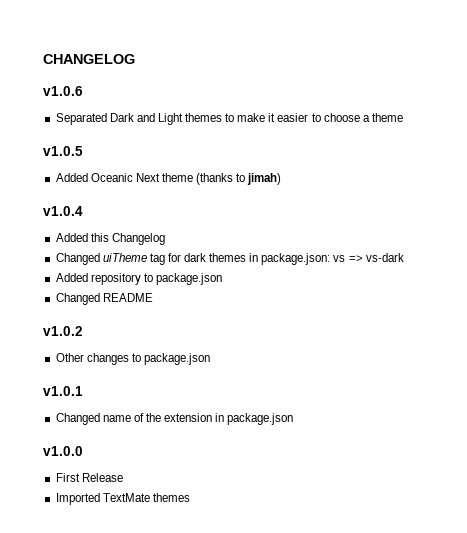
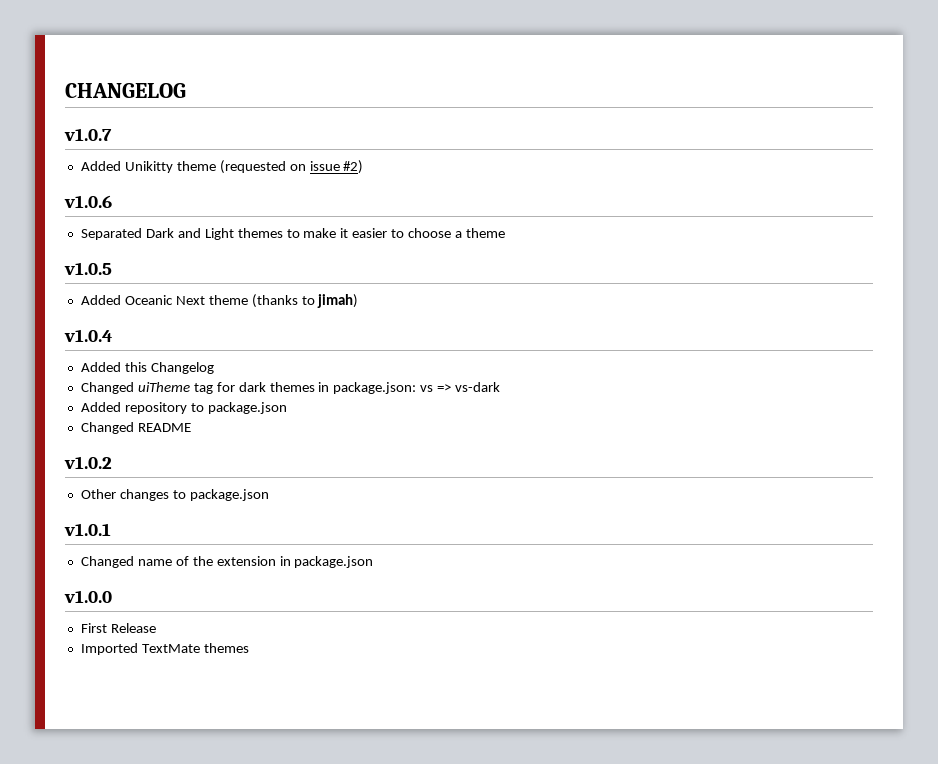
(135, 59) none -> [64,128,112,141] [80,160,364,174] // v1.0.7 // Added Unikitty theme (requested on issue #2)

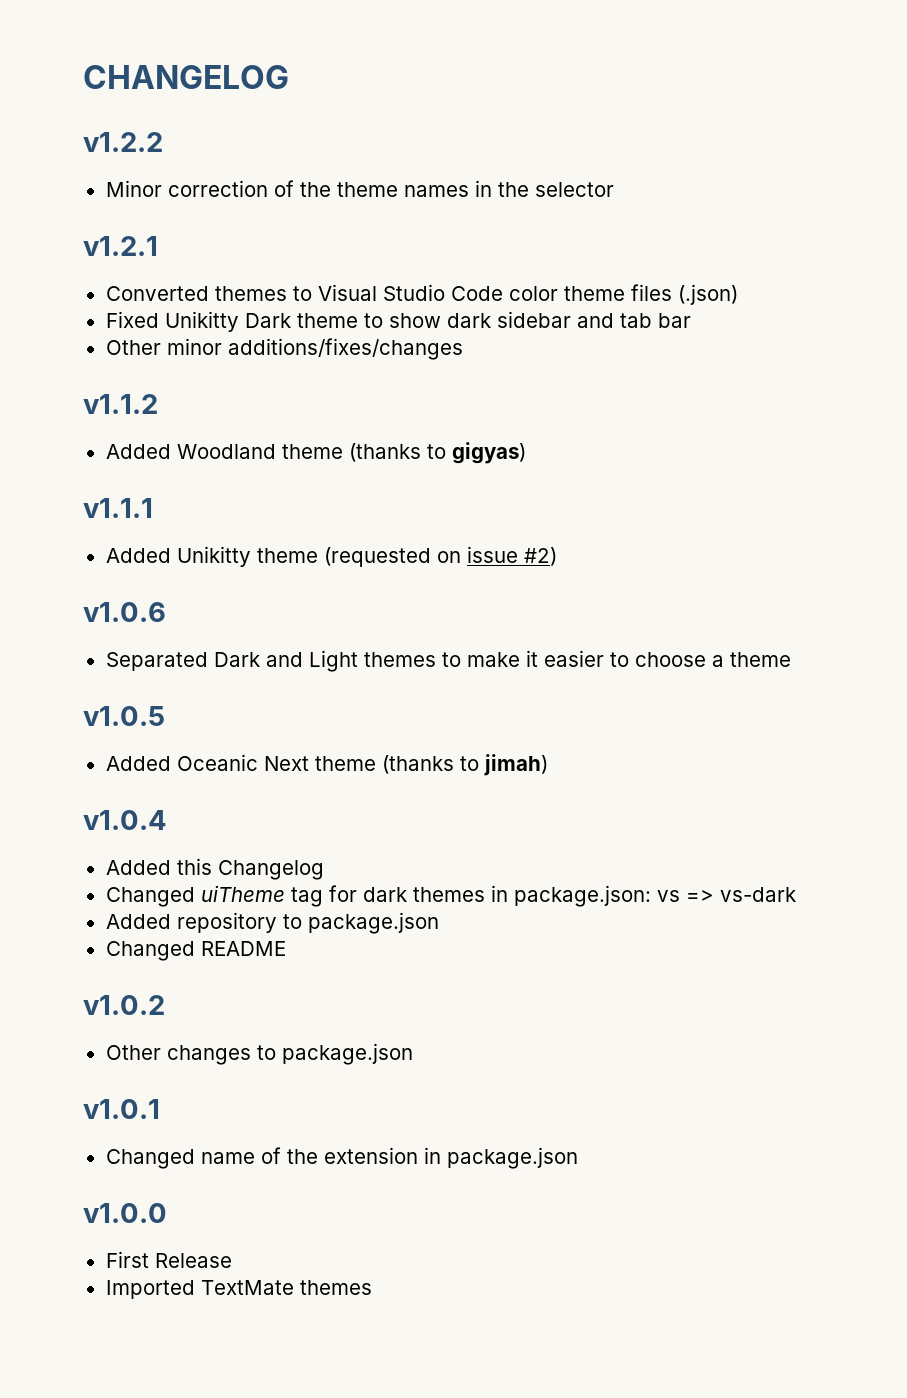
[64,128,112,141] v1.0.7 -> [83,132,163,152] [105,180,614,197] [83,236,158,256] [105,284,738,305] [105,311,691,332] [105,338,463,360] [83,394,158,414] [105,442,526,464] [83,498,153,518] v1.2.2 // Minor correction of the theme names in the selector // v1.2.1 // Converted themes to Visual Studio Code color theme files (.json) // Fixed Unikitty Dark theme to show dark sidebar and tab bar // Other minor additions/fixes/changes // v1.1.2 // Added Woodland theme (thanks to gigyas) // v1.1.1

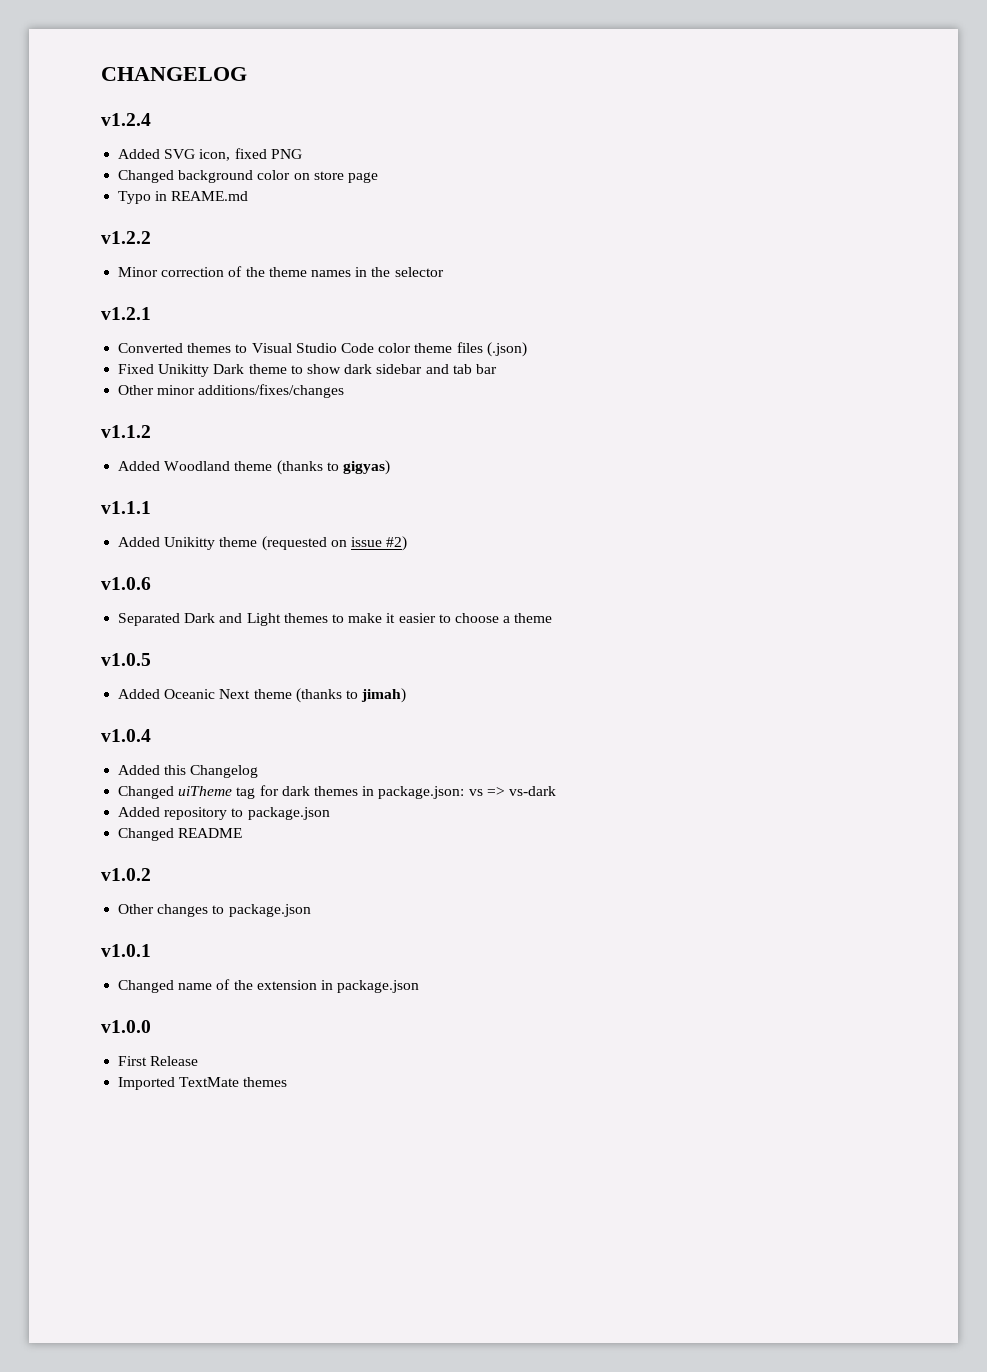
(289, 77) none -> [101,113,151,126] [118,148,302,161] [118,170,378,183] [118,191,249,204] // v1.2.4 // Added SVG icon, fixed PNG // Changed background color on store page // Typo in REAME.md

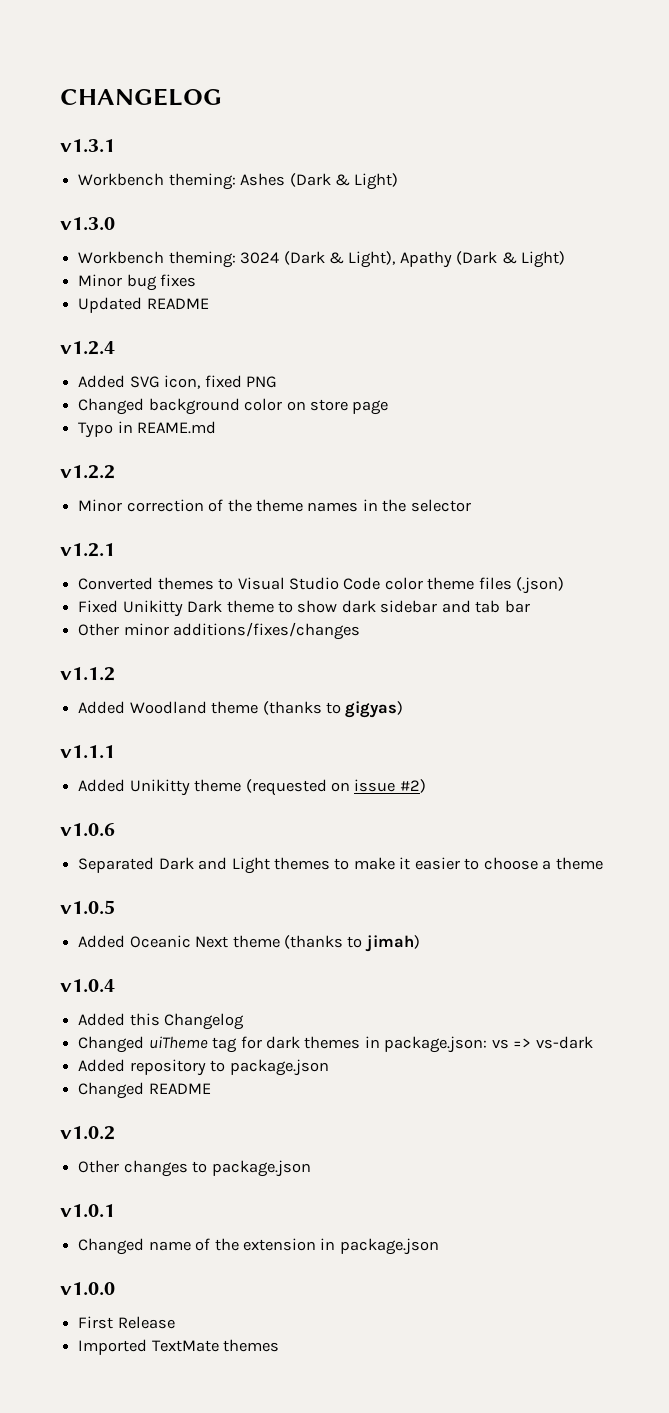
(247, 74) none -> [60,139,115,153] [78,173,399,190] [60,217,115,231] [78,251,566,268] [78,274,197,291] [78,297,209,313] // v1.3.1 // Workbench theming: Ashes (Dark & Light) // v1.3.0 // Workbench theming: 3024 (Dark & Light), Apathy (Dark & Light) // Minor bug fixes // Updated README

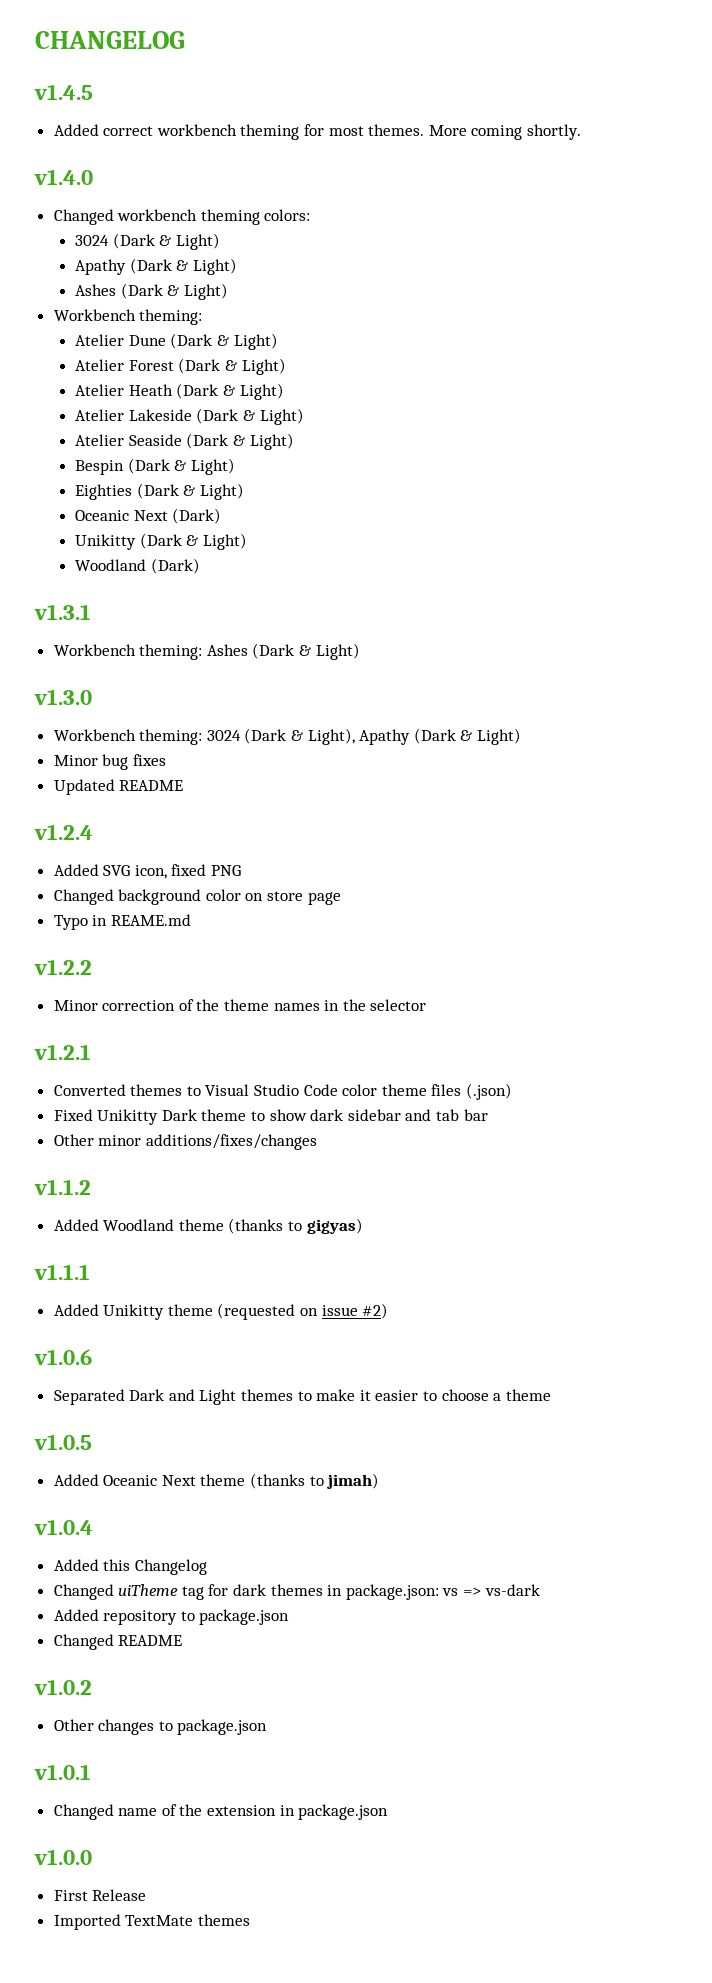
(222, 97) none -> [34,84,93,100] [53,124,582,140] [34,169,93,185] [53,209,311,225] [75,233,221,250] [75,258,238,275] [75,283,229,300] [53,309,203,325] [75,333,278,350] [75,358,286,375] [75,383,284,400] [75,408,304,425] [75,433,294,450] [75,458,236,475] [75,483,245,500] [75,508,222,524] [75,533,248,550] [75,558,200,574] // v1.4.5 // Added correct workbench theming for most themes. More coming shortly. // v1.4.0 // Changed workbench theming colors: // 3024 (Dark & Light) // Apathy (Dark & Light) // Ashes (Dark & Light) // Workbench theming: // Atelier Dune (Dark & Light) // Atelier Forest (Dark & Light) // Atelier Heath (Dark & Light) // Atelier Lakeside (Dark & Light) // Atelier Seaside (Dark & Light) // Bespin (Dark & Light) // Eighties (Dark & Light) // Oceanic Next (Dark) // Unikitty (Dark & Light) // Woodland (Dark)

